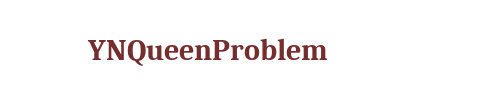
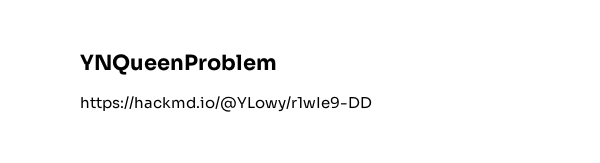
(328, 52) none -> [80,96,372,112] // https://hackmd.io/@YLowy/r1wIe9-DD

